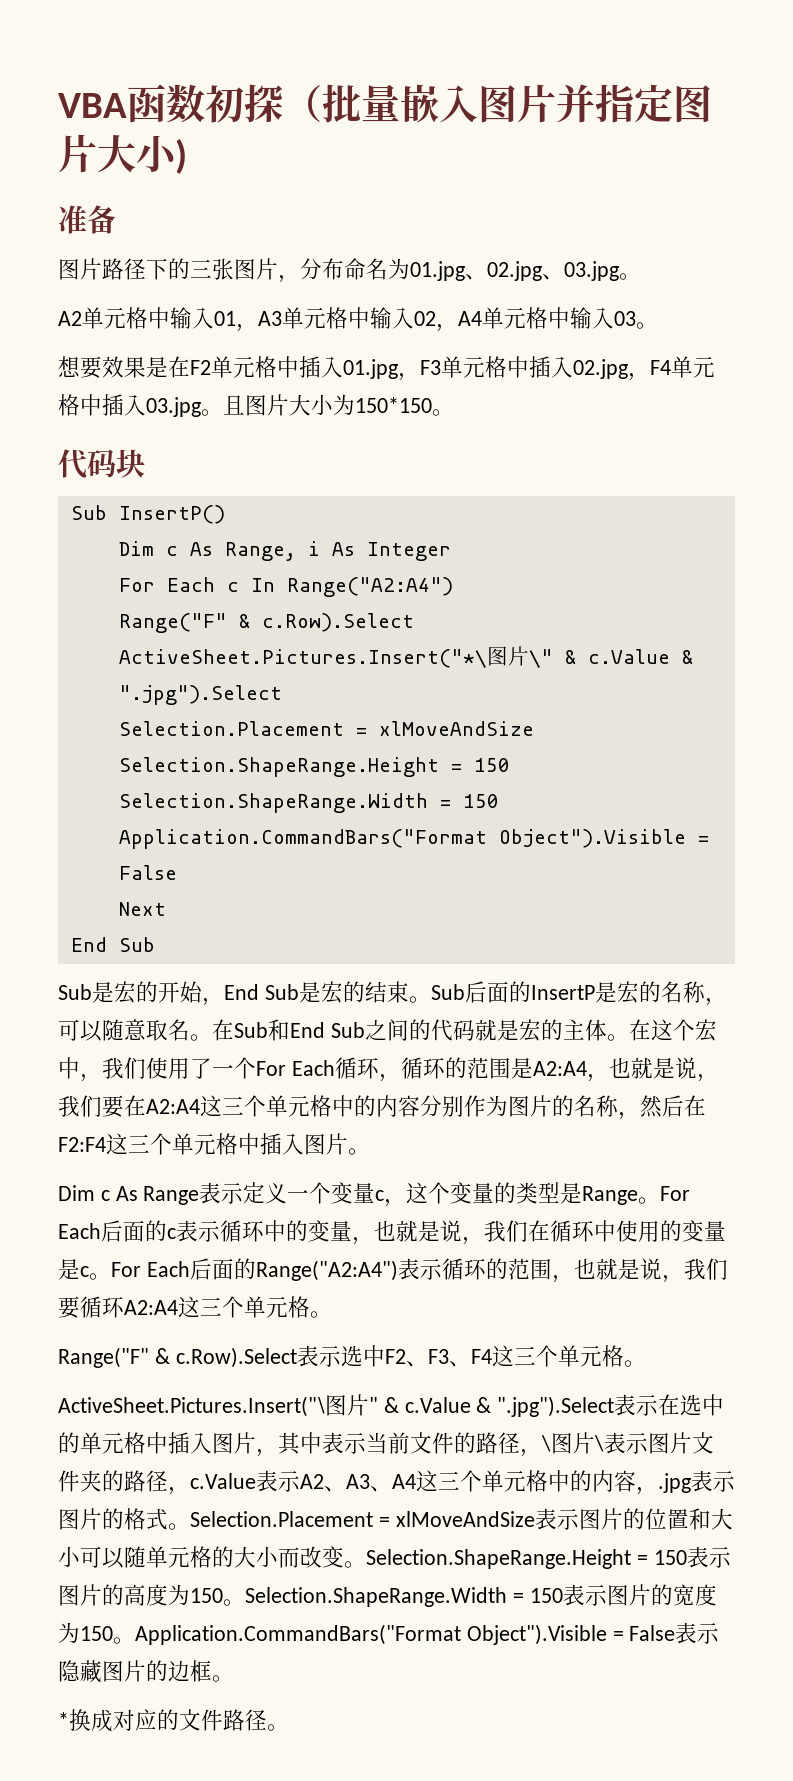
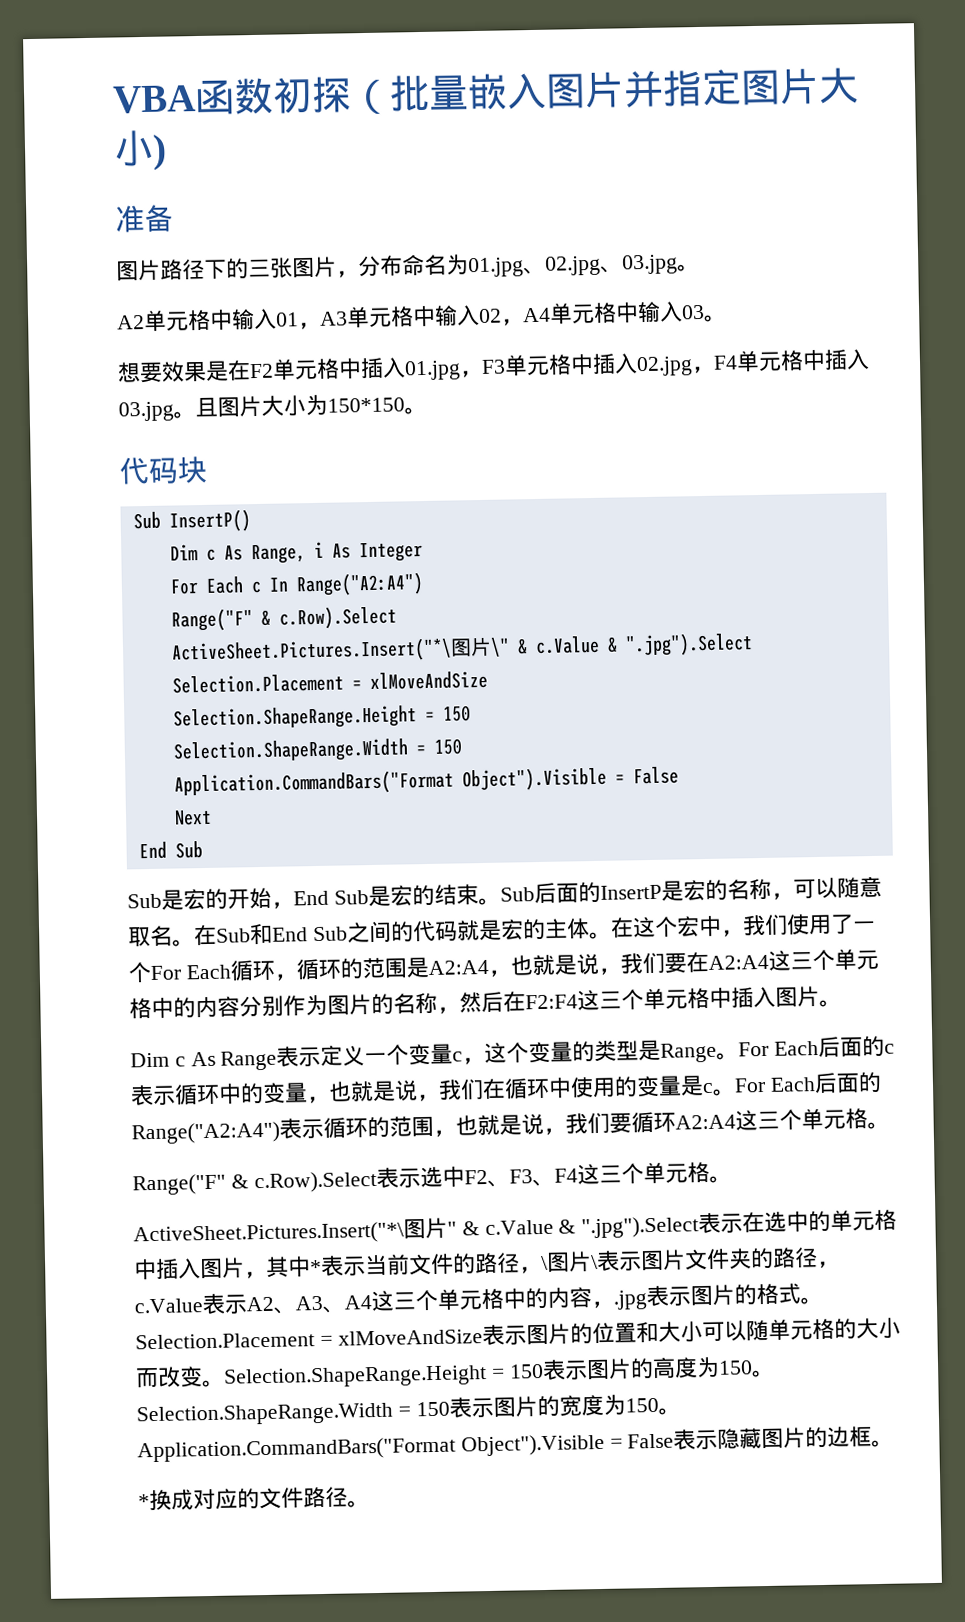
[58,1396,325,1417] ActiveSheet.Pictures.Insert("\ -> [133,1221,404,1247] ActiveSheet.Pictures.Insert("*\
(322, 1443) none -> [310,1259,322,1275] *

